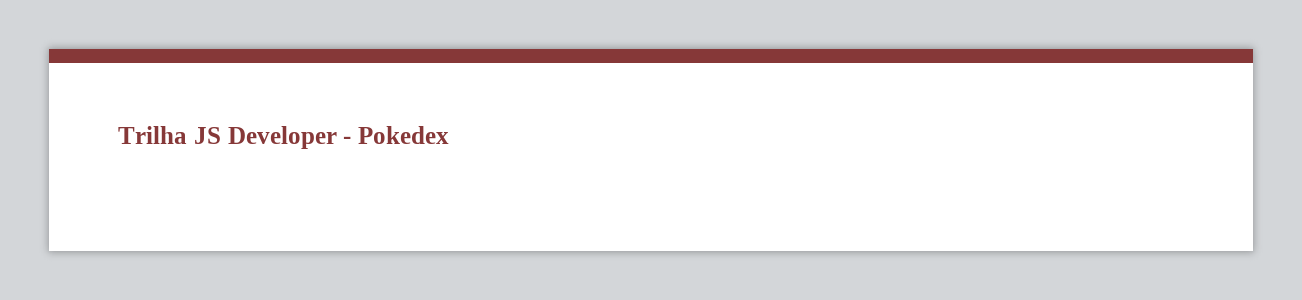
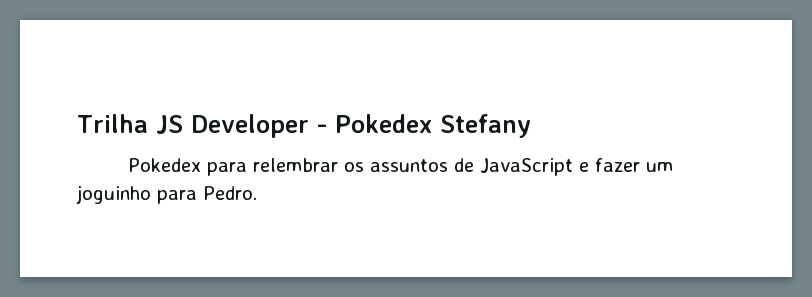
(449, 135) none -> [439,114,531,138] [127,158,673,176] [76,185,257,204] Stefany // Pokedex para relembrar os assuntos de JavaScript e fazer um joguinho para Pedro.

